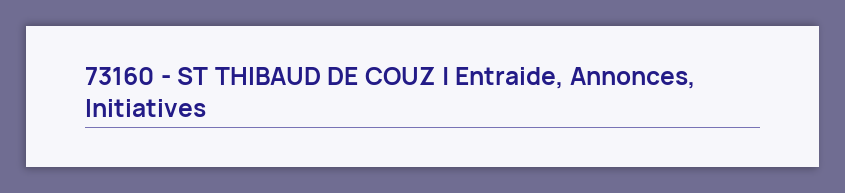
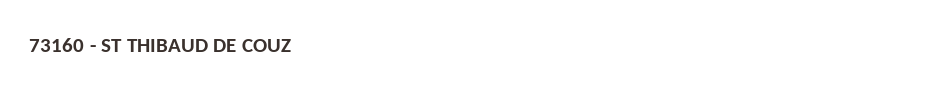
[441,67,695,89] [85,99,206,117] | Entraide, Annonces, Initiatives -> (291, 45) none

